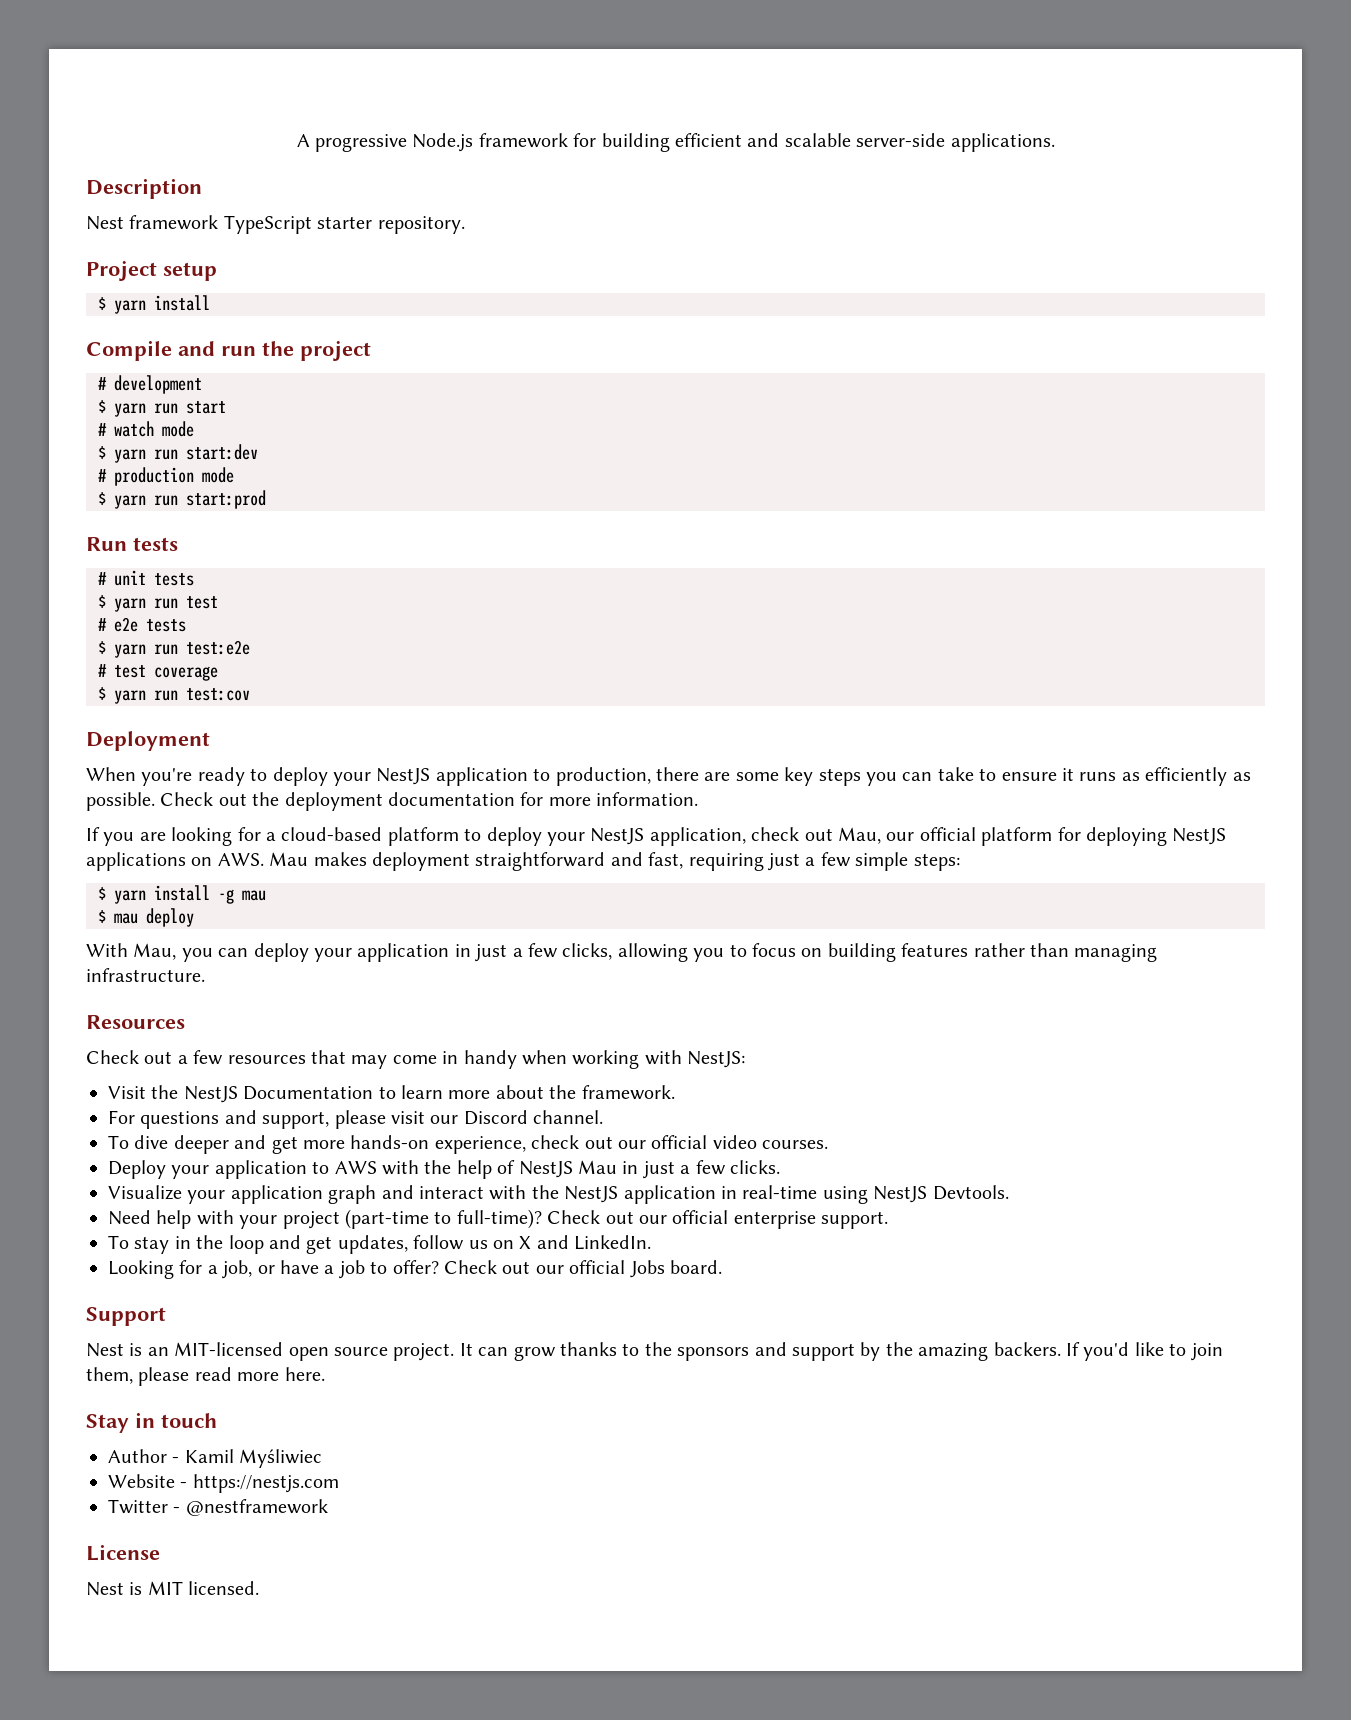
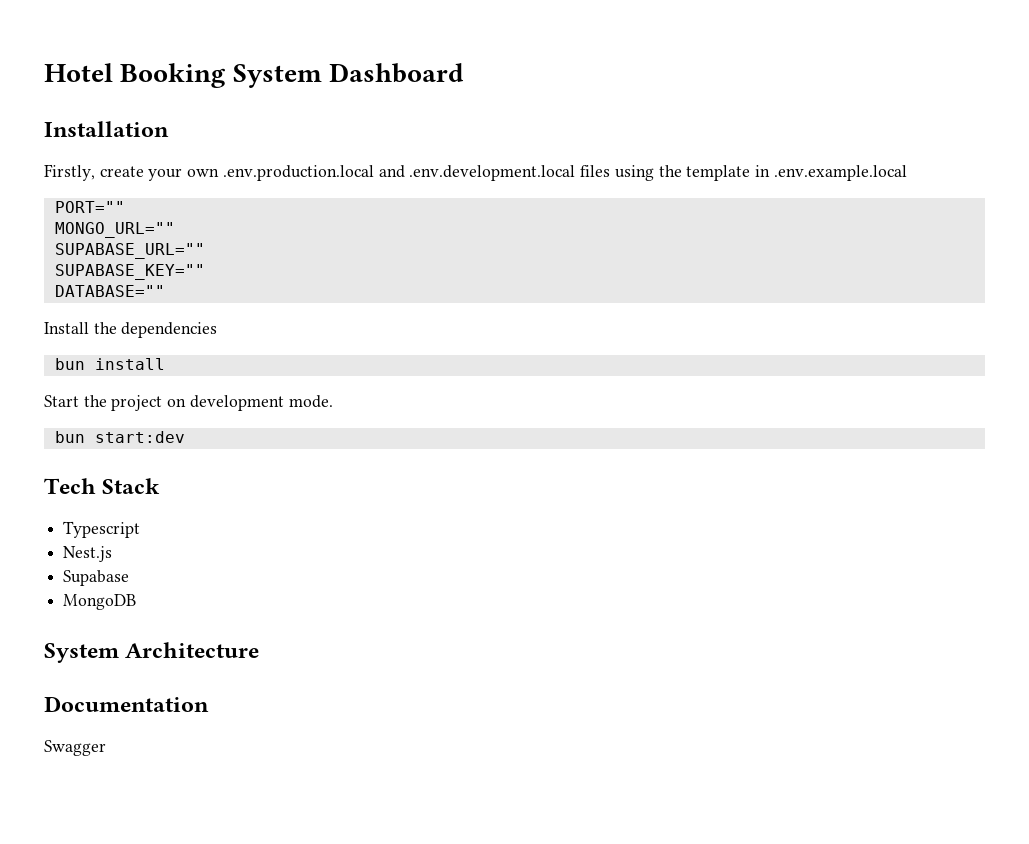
[296,133,1055,152] [86,178,202,199] [86,215,465,234] [86,260,217,281] [98,295,210,314] [86,340,371,361] [98,375,202,394] [98,400,226,417] [98,421,194,437] [98,444,258,463] [98,467,234,486] [98,490,266,509] [86,537,178,551] [98,570,194,586] [98,595,218,612] [98,617,186,632] [98,640,250,658] [98,664,218,681] [98,687,250,704] [86,731,210,751] [86,767,1251,786] [86,792,699,811] [86,827,1227,846] [86,852,960,871] [98,885,266,904] [98,908,194,927] [86,943,1158,962] [86,968,205,982] [86,1015,185,1029] [86,1050,746,1069] [108,1085,675,1103] [108,1110,604,1129] [108,1135,829,1154] [108,1160,780,1179] [108,1185,1009,1204] [108,1209,889,1229] [108,1235,652,1254] [108,1260,722,1279] [86,1307,166,1326] [86,1342,1223,1361] [86,1367,325,1386] [86,1412,217,1433] [108,1449,323,1468] [108,1474,339,1493] [108,1499,328,1516] [86,1544,160,1561] [86,1581,260,1596] A progressive Node.js framework for building efficient and scalable server-side applications. // Description // Nest framework TypeScript starter repository. // Project setup // $ yarn install // Compile and run the project // # development // $ yarn run start // # watch mode // $ yarn run start:dev // # production mode // $ yarn run start:prod // Run tests // # unit tests // $ yarn run test // # e2e tests // $ yarn run test:e2e // # test coverage // $ yarn run test:cov // Deployment // When you're ready to deploy your NestJS application to production, there are some key steps you can take to ensure it runs as efficiently as possible. Check out the deployment documentation for more information. // If you are looking for a cloud-based platform to deploy your NestJS application, check out Mau, our official platform for deploying NestJS applications on AWS. Mau makes deployment straightforward and fast, requiring just a few simple steps: // $ yarn install -g mau // $ mau deploy // With Mau, you can deploy your application in just a few clicks, allowing you to focus on building features rather than managing infrastructure. // Resources // Check out a few resources that may come in handy when working with NestJS: // Visit the NestJS Documentation to learn more about the framework. // For questions and support, please visit our Discord channel. // To dive deeper and get more hands-on experience, check out our official video courses. // Deploy your application to AWS with the help of NestJS Mau in just a few clicks. // Visualize your application graph and interact with the NestJS application in real-time using NestJS Devtools. // Need help with your project (part-time to full-time)? Check out our official enterprise support. // To stay in the loop and get updates, follow us on X and LinkedIn. // Looking for a job, or have a job to offer? Check out our official Jobs board. // Support // Nest is an MIT-licensed open source project. It can grow thanks to the sponsors and support by the amazing backers. If you'd like to join them, please read more here. // Stay in touch // Author - Kamil Myśliwiec // Website - https://nestjs.com // Twitter - @nestframework // License // Nest is MIT licensed. -> [44,63,465,88] [44,121,169,137] [44,164,907,181] [54,201,125,213] [54,222,175,238] [54,243,205,259] [54,264,205,280] [54,285,165,297] [44,322,218,338] [54,358,165,370] [44,395,333,411] [54,431,185,443] [44,478,161,494] [63,521,141,538] [63,546,113,562] [63,570,130,586] [63,594,137,610] [44,642,260,663] [44,696,209,712] [44,740,106,756] Hotel Booking System Dashboard // Installation // Firstly, create your own .env.production.local and .env.development.local files using the template in .env.example.local // PORT="" // MONGO_URL="" // SUPABASE_URL="" // SUPABASE_KEY="" // DATABASE="" // Install the dependencies // bun install // Start the project on development mode. // bun start:dev // Tech Stack // Typescript // Nest.js // Supabase // MongoDB // System Architecture // Documentation // Swagger

